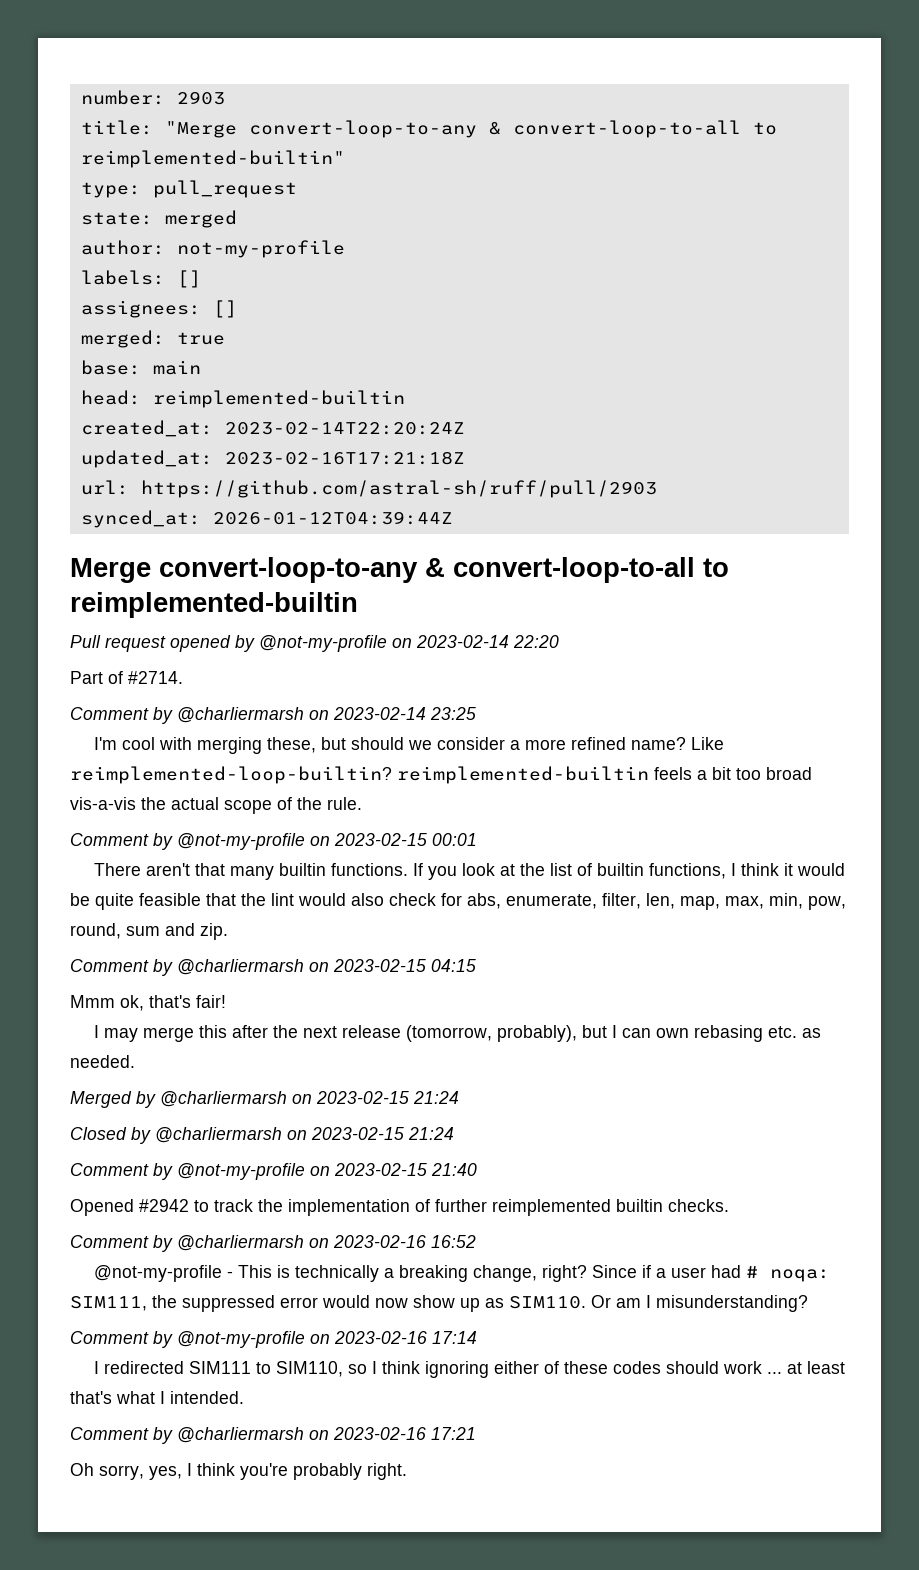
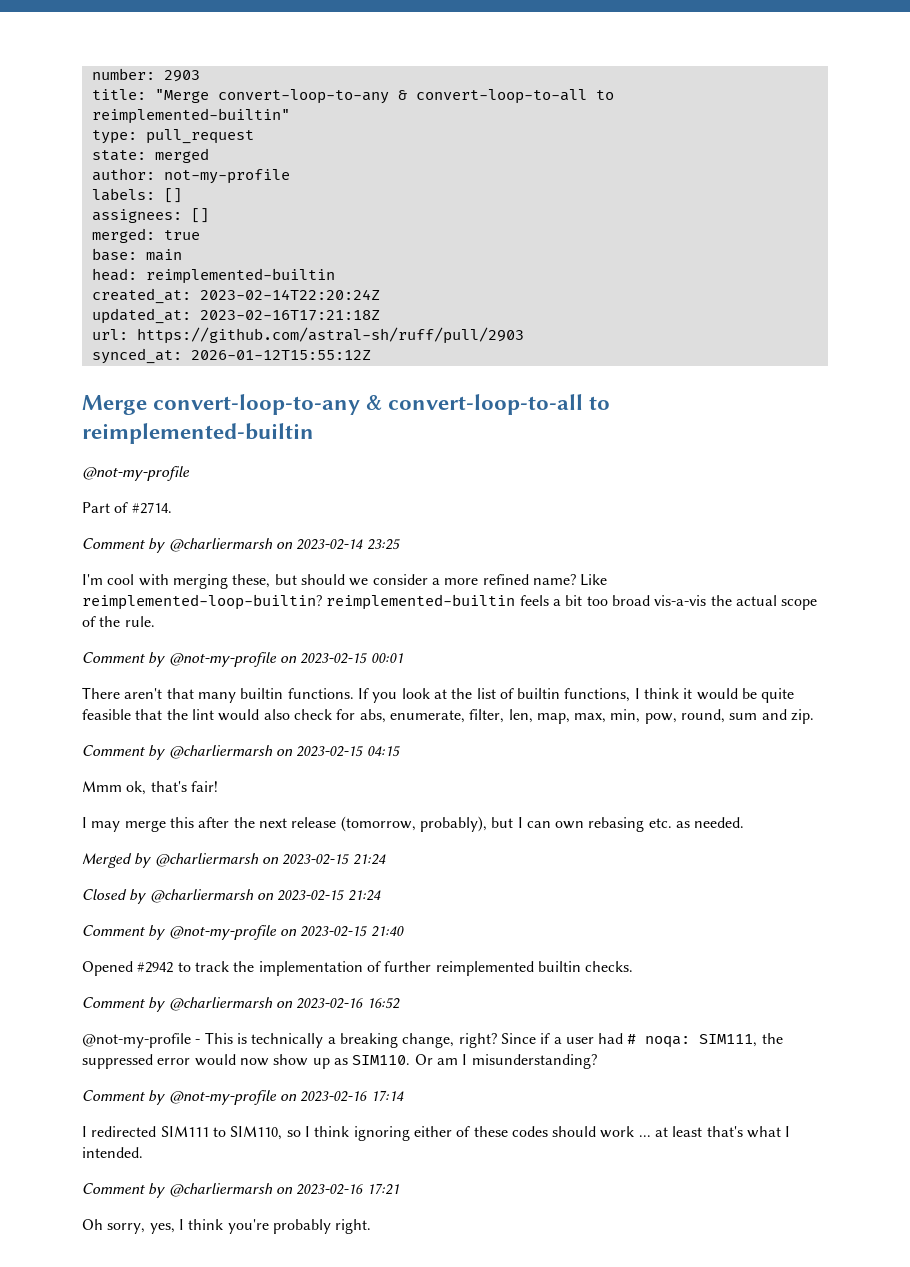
[212,511,453,525] 2026-01-12T04:39:44Z -> [190,350,371,360] 2026-01-12T15:55:12Z
[70,635,559,652] Pull request opened by @not-my-profile on 2023-02-14 22:20 -> [82,466,190,481] @not-my-profile

